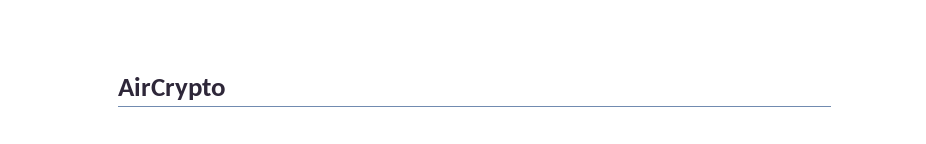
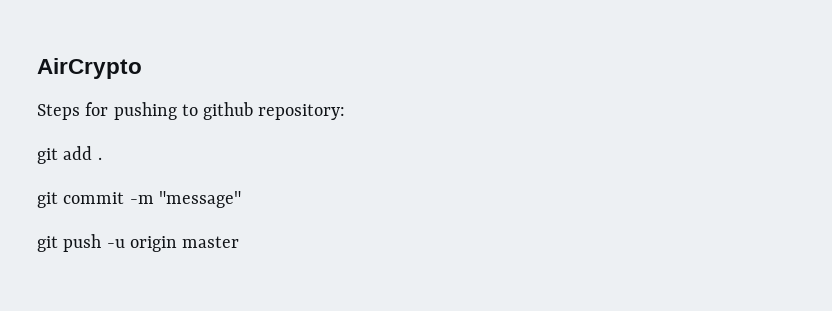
(226, 88) none -> [37,102,346,120] [37,146,102,164] [37,191,241,208] [37,234,240,252] // Steps for pushing to github repository: // git add . // git commit -m "message" // git push -u origin master

